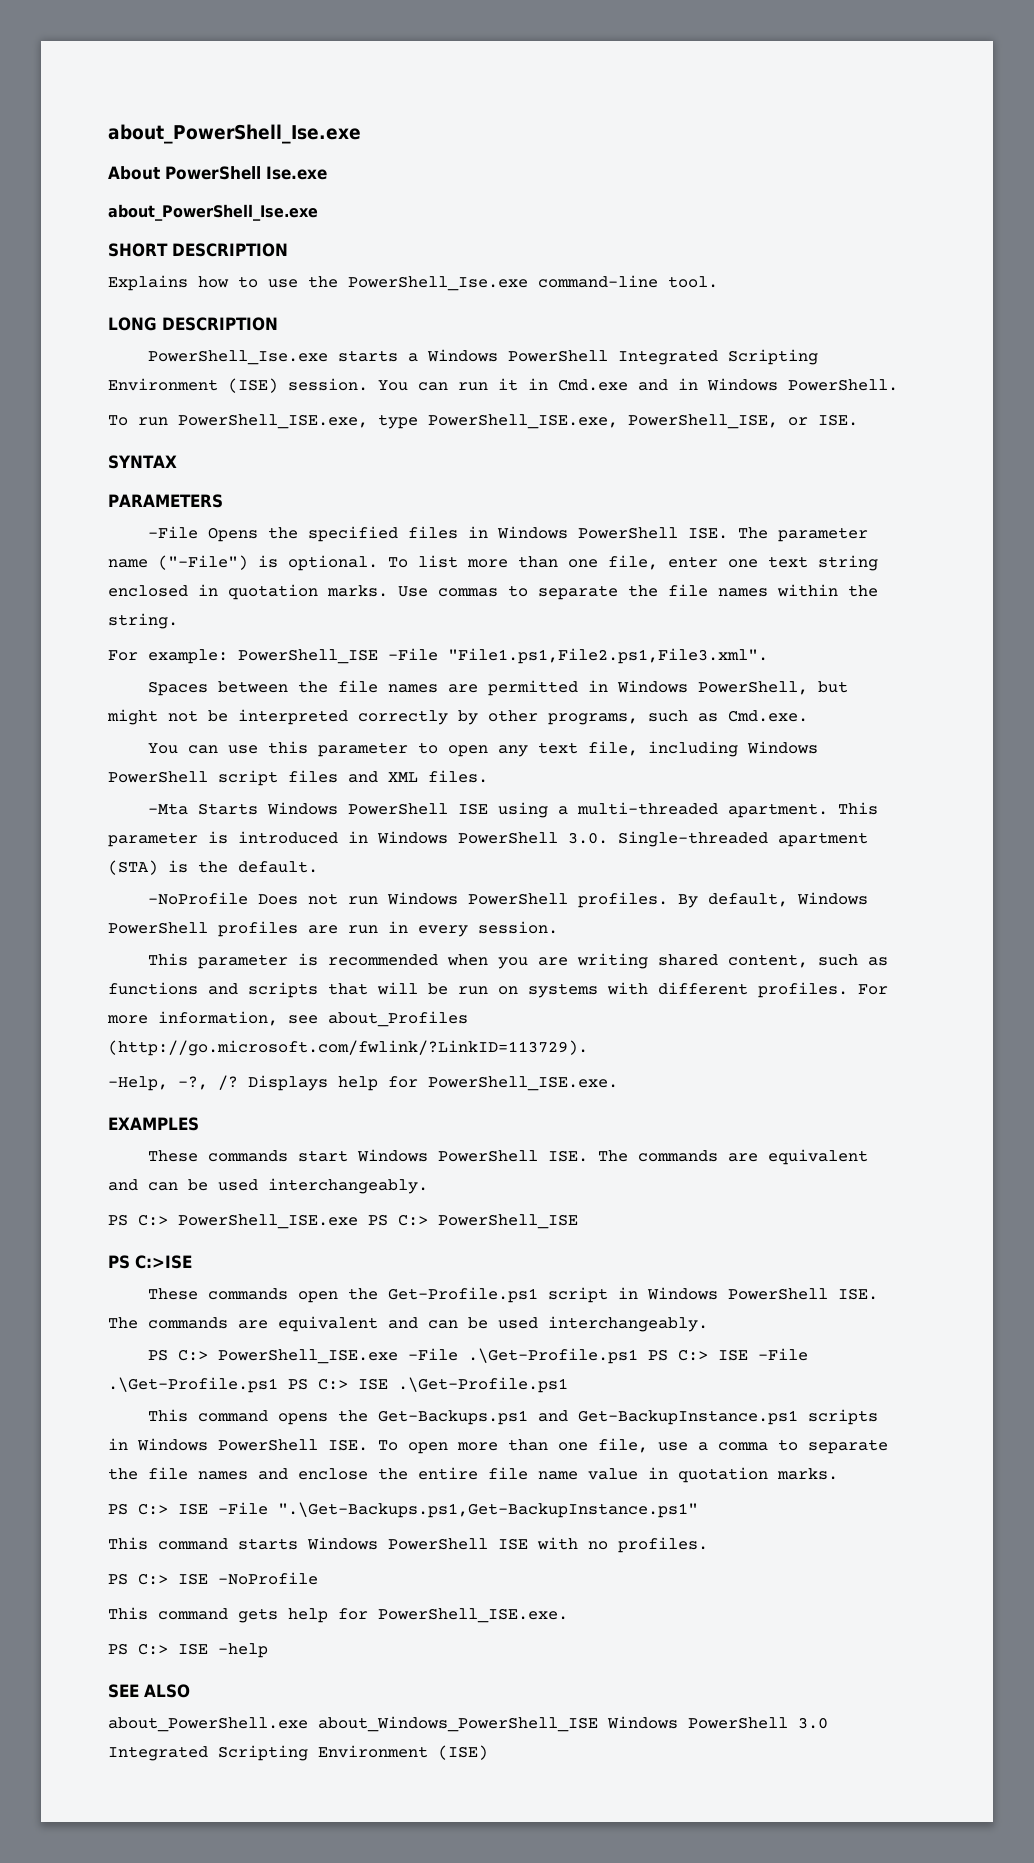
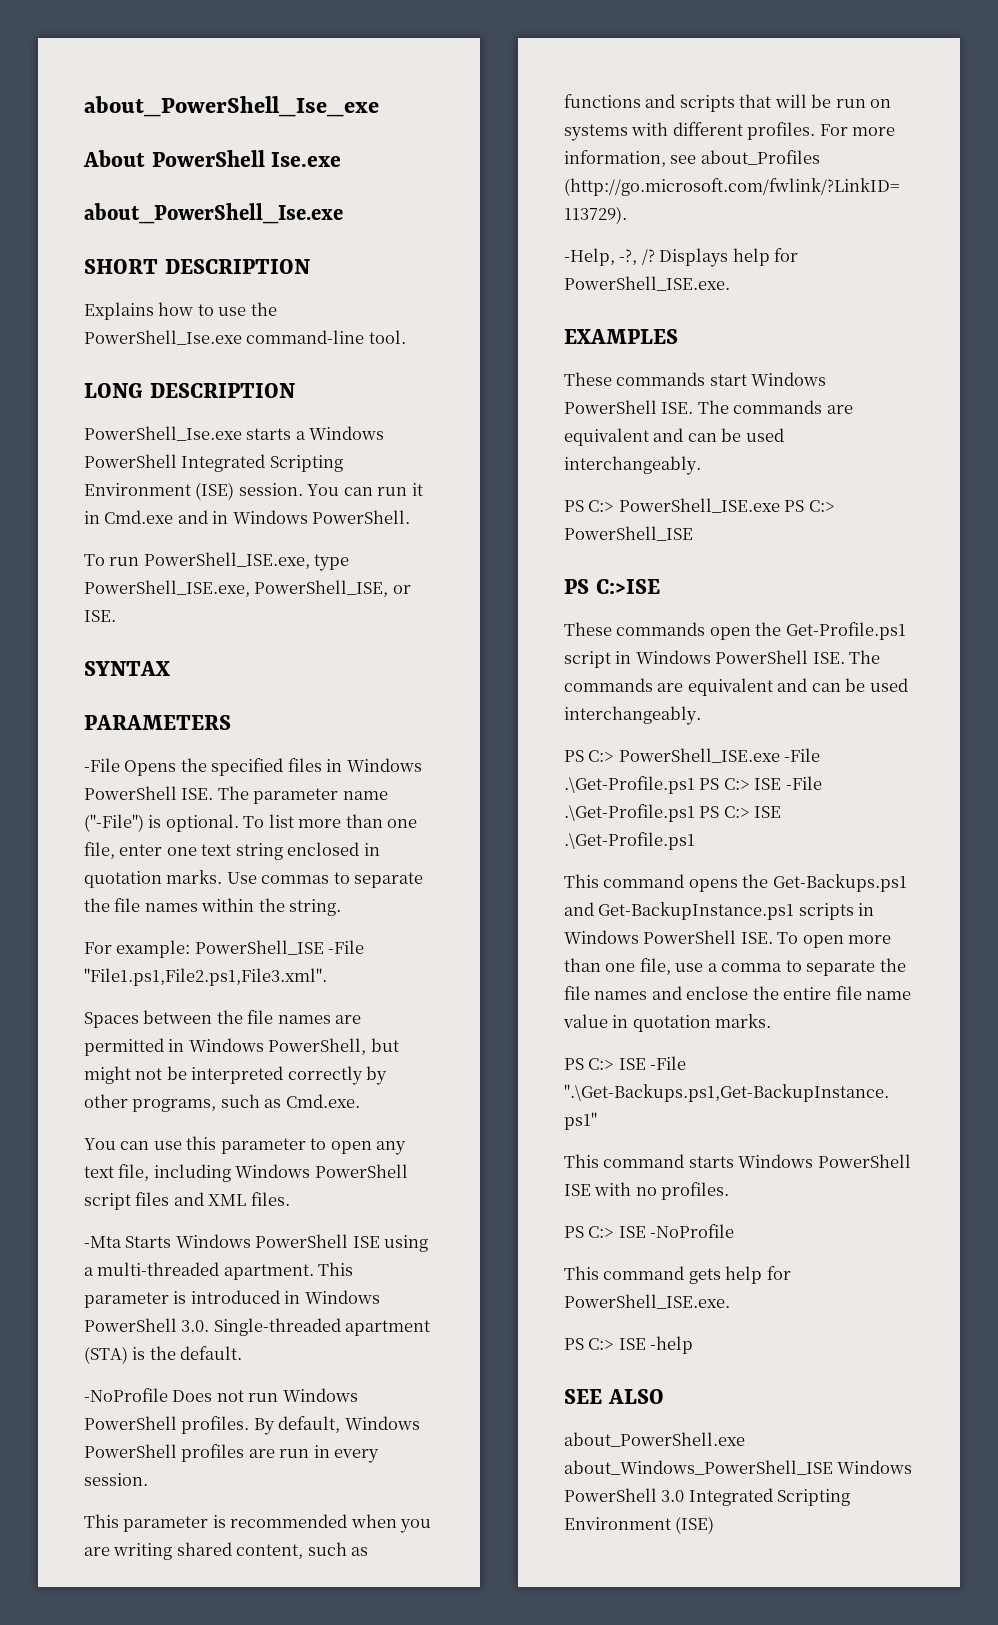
[108,124,361,144] about_PowerShell_Ise.exe -> [84,96,379,117] about_PowerShell_Ise_exe

